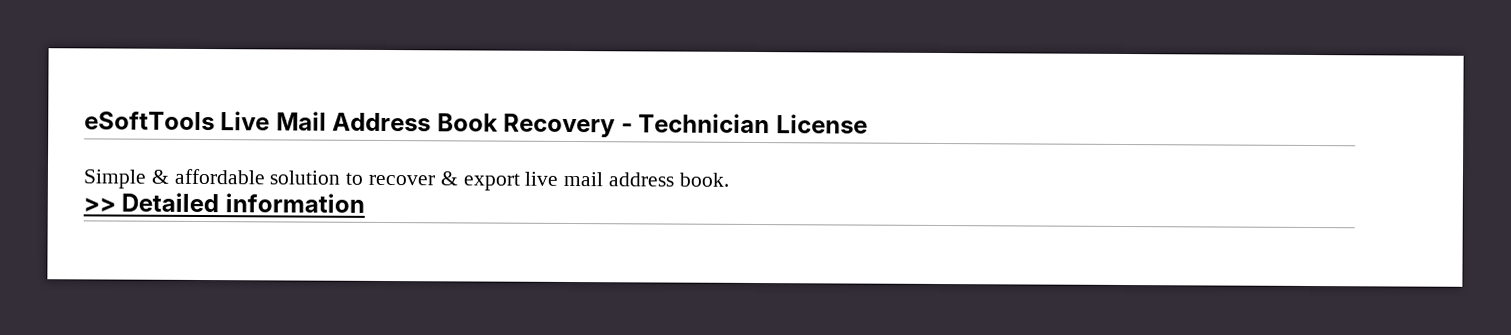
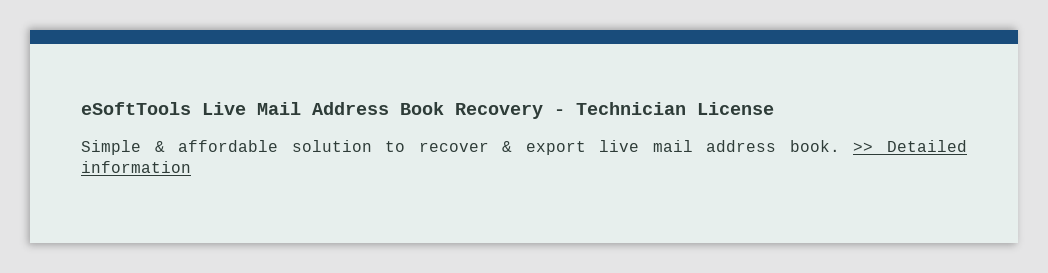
(729, 179) // -> (840, 146) none

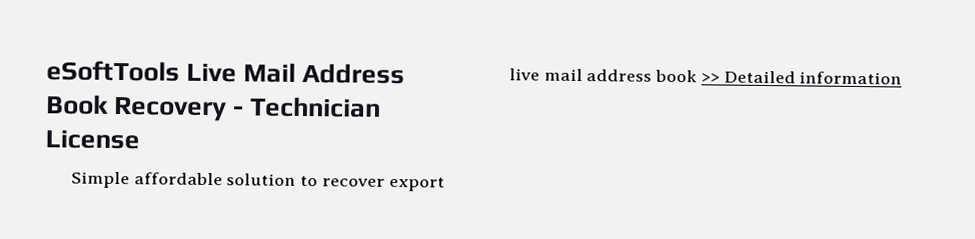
[154,141,165,152] & -> (130, 180) none
[502,141,513,152] & -> (385, 182) none
[789,140,840,152] book. -> [655,69,698,83] book

